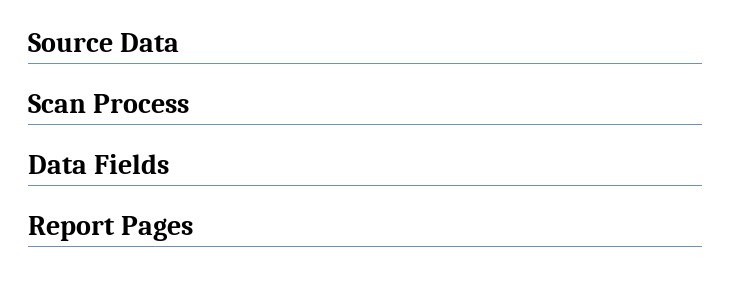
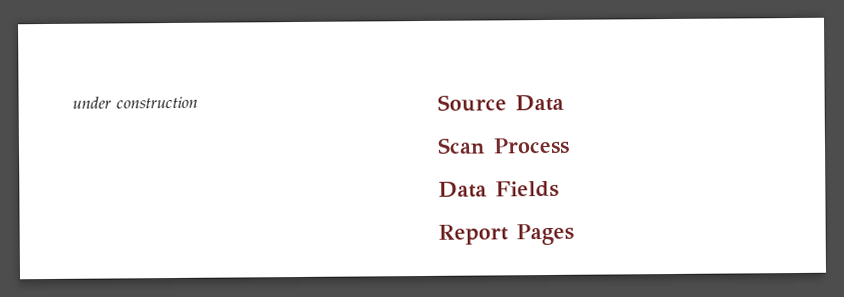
(28, 42) none -> [72,96,198,109] under construction //

